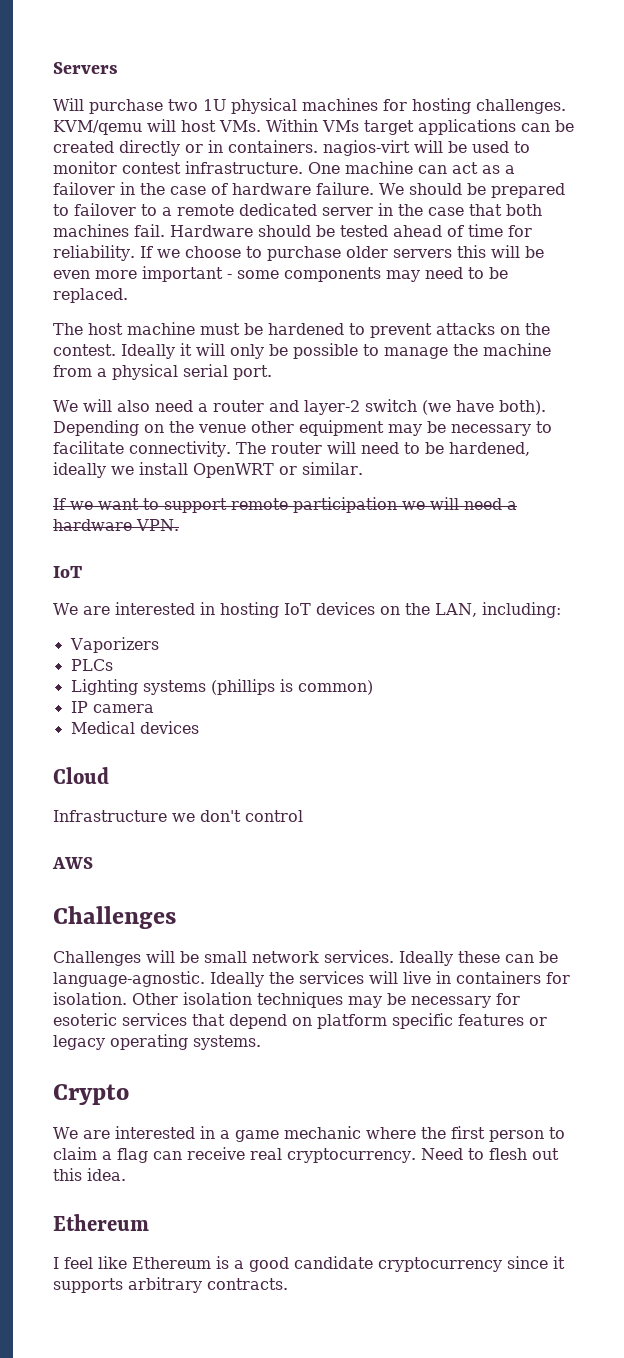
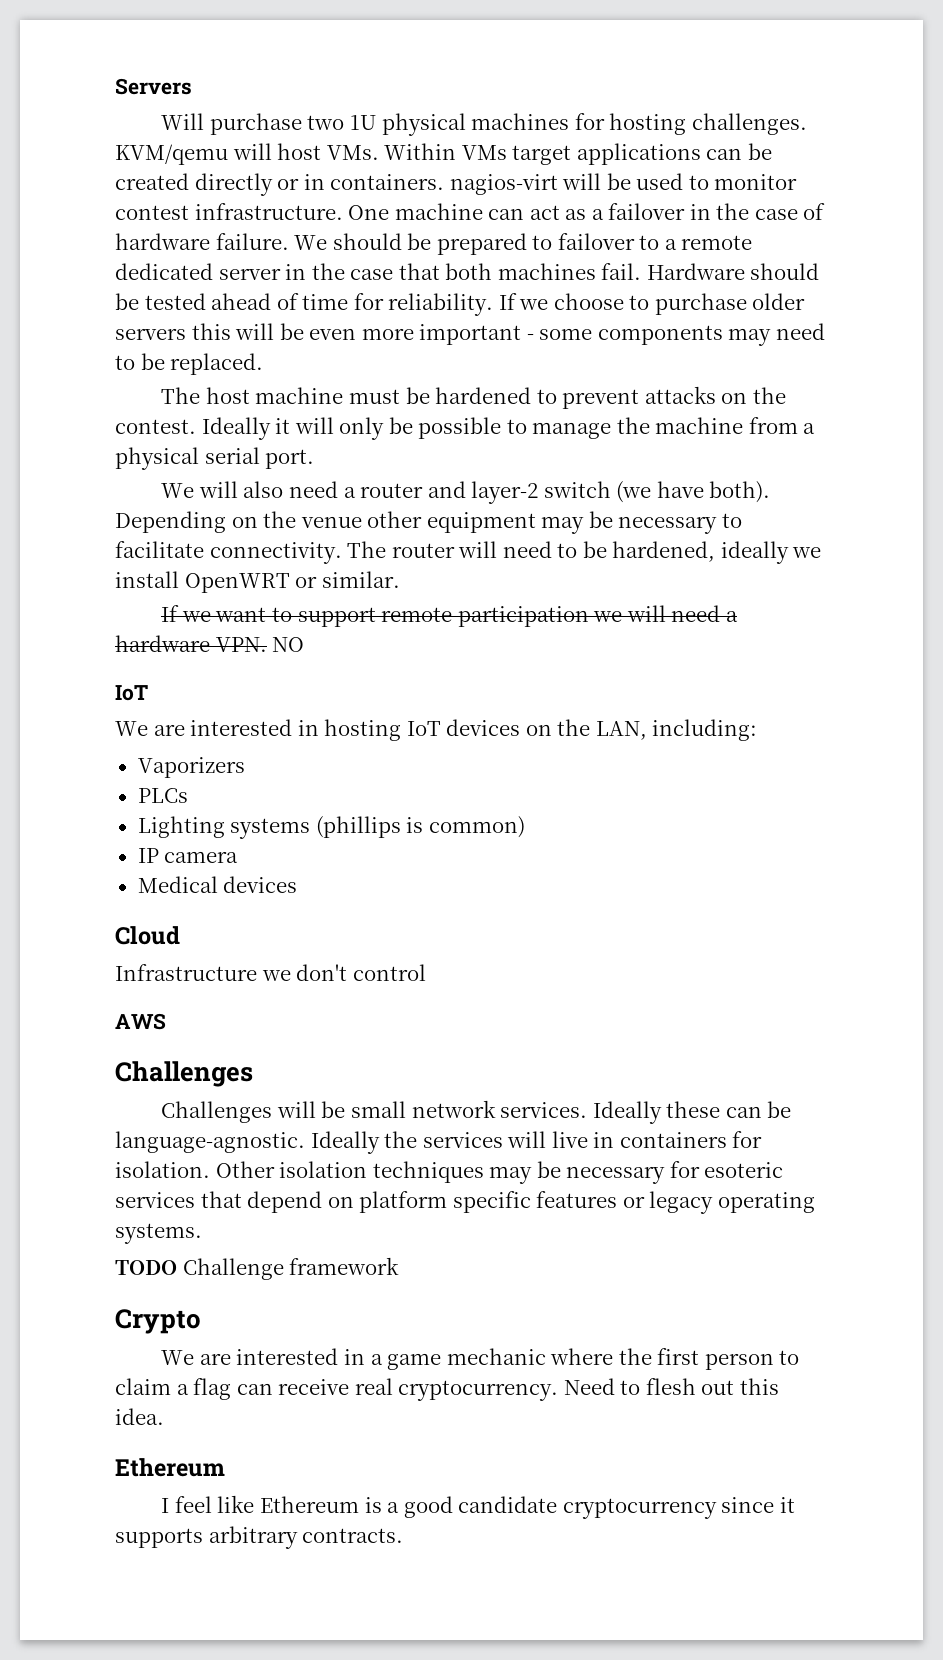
(179, 525) none -> [272,637,305,652] NO
(261, 1042) none -> [115,1257,400,1280] // TODO Challenge framework

